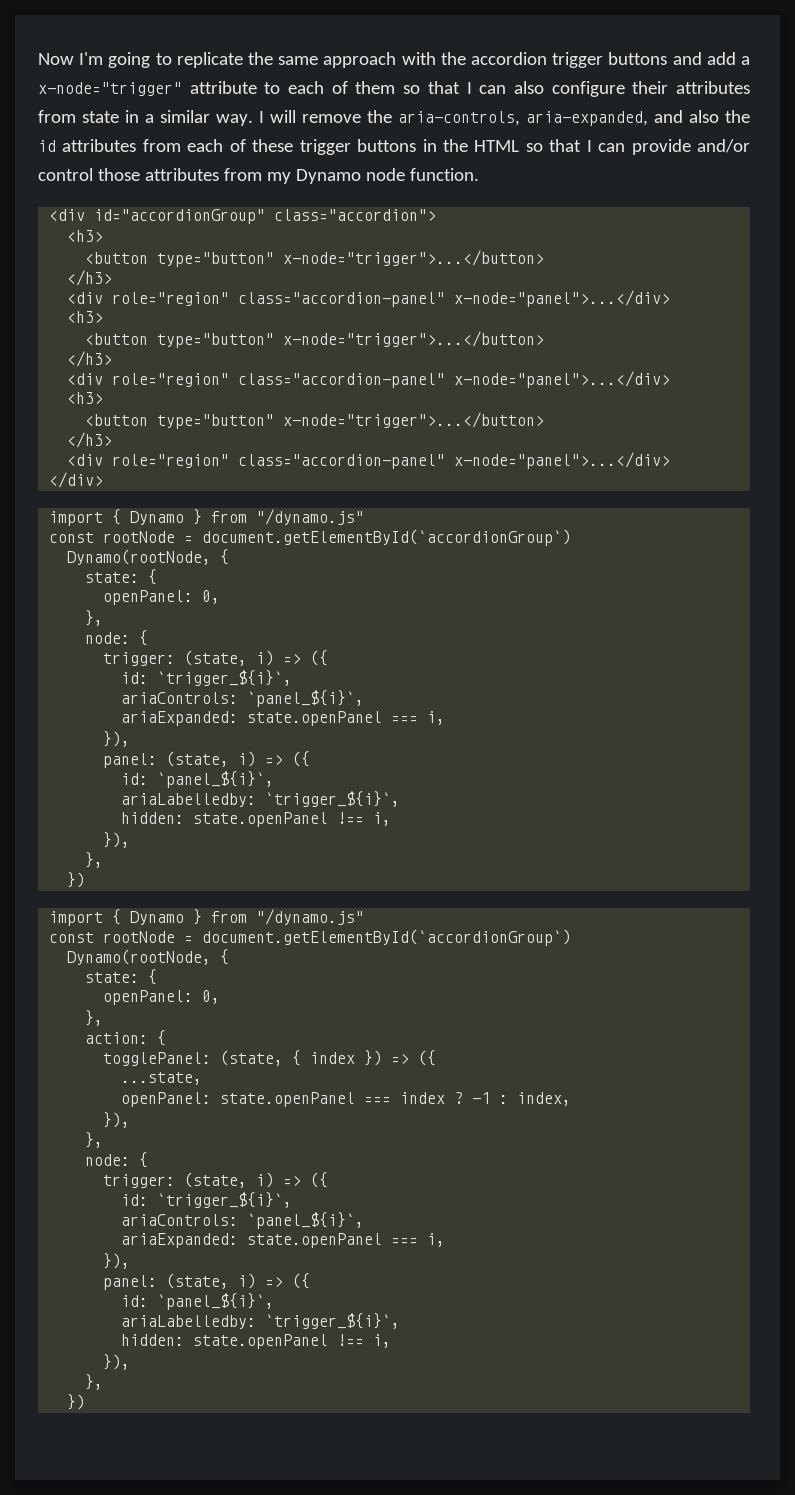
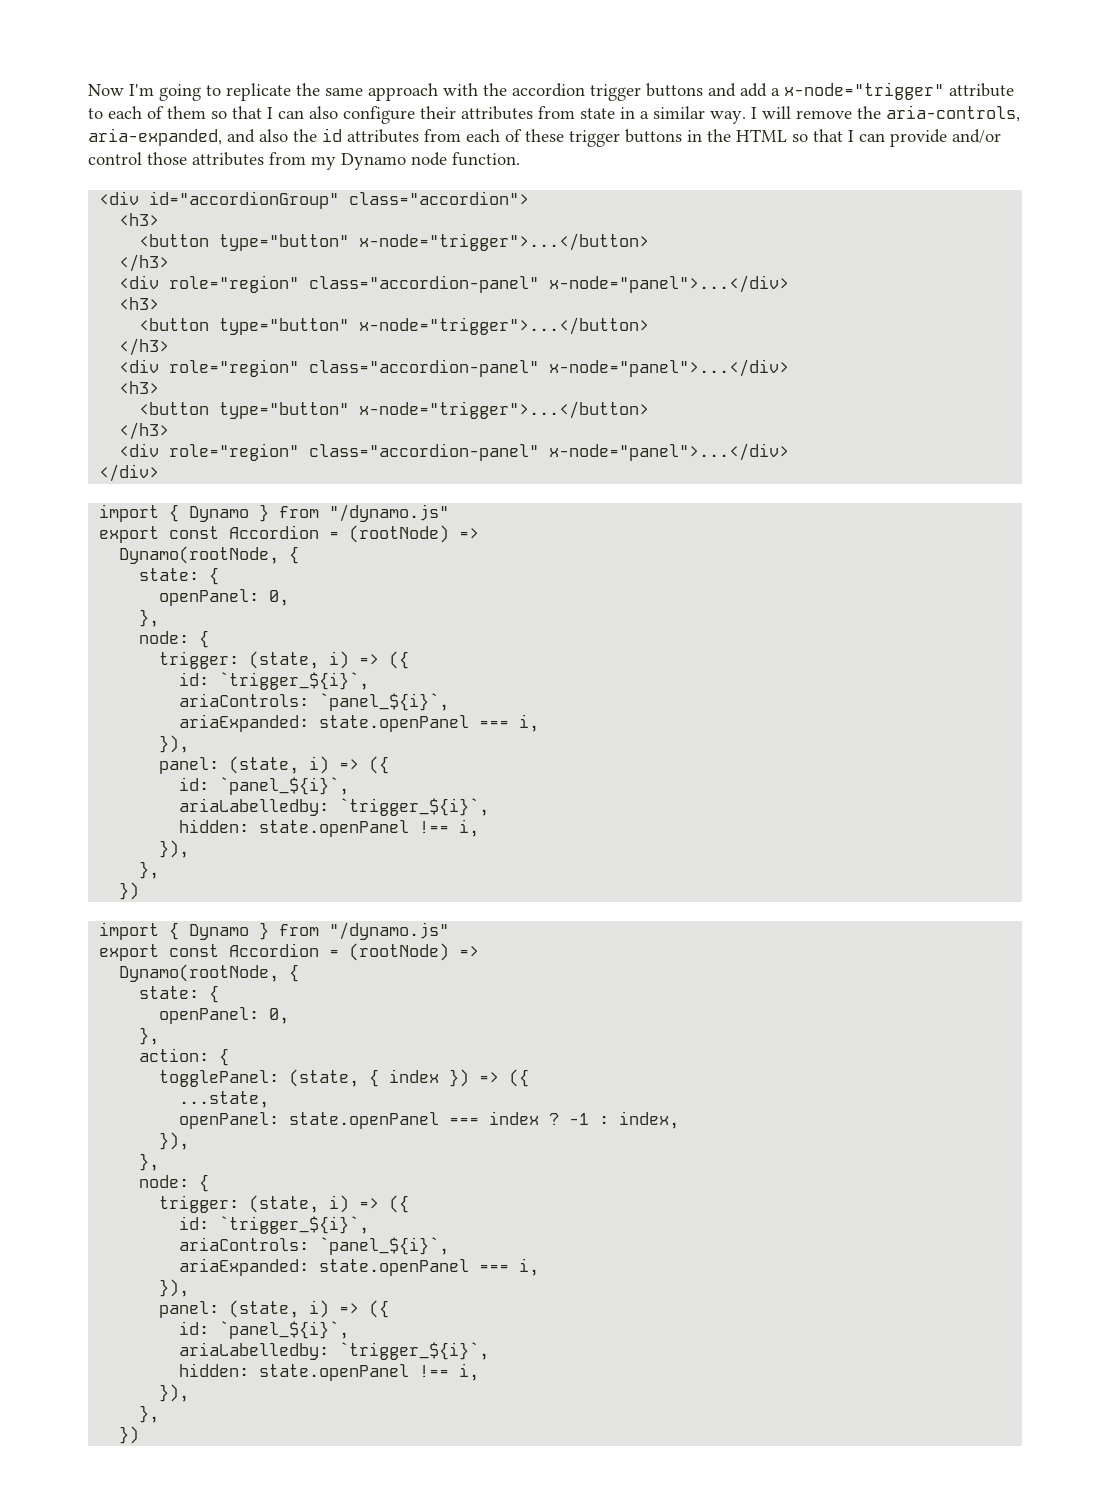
[49,529,572,546] const rootNode = document.getElementById(`accordionGroup`) -> [99,525,480,543] export const Accordion = (rootNode) =>
[49,929,572,946] const rootNode = document.getElementById(`accordionGroup`) -> [99,943,480,961] export const Accordion = (rootNode) =>

